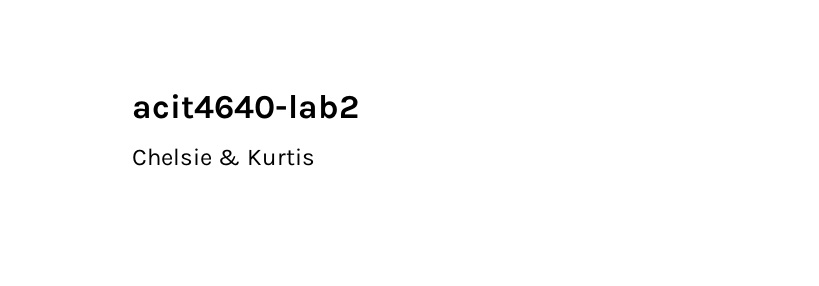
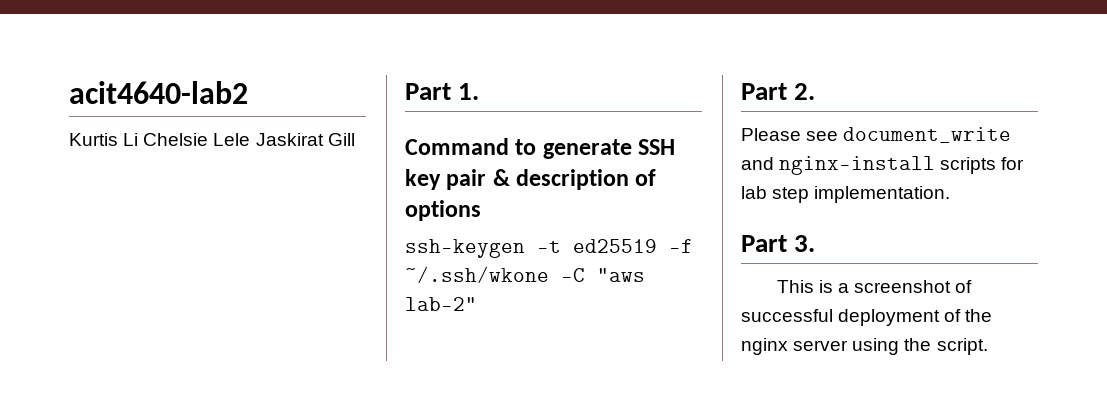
[132,148,315,166] Chelsie & Kurtis -> [69,133,355,146] [405,83,480,100] [405,138,676,159] [405,169,657,190] [405,200,481,221] [405,239,693,258] [405,266,645,283] [405,297,477,311] [741,83,816,100] [741,127,1012,143] [741,156,1025,175] [741,186,951,203] [741,235,816,252] [776,280,973,293] [741,309,993,326] [741,338,988,355] Kurtis Li Chelsie Lele Jaskirat Gill // Part 1. // Command to generate SSH key pair & description of options // ssh-keygen -t ed25519 -f ~/.ssh/wkone -C "aws lab-2" // Part 2. // Please see document_write and nginx-install scripts for lab step implementation. // Part 3. // This is a screenshot of successful deployment of the nginx server using the script.

